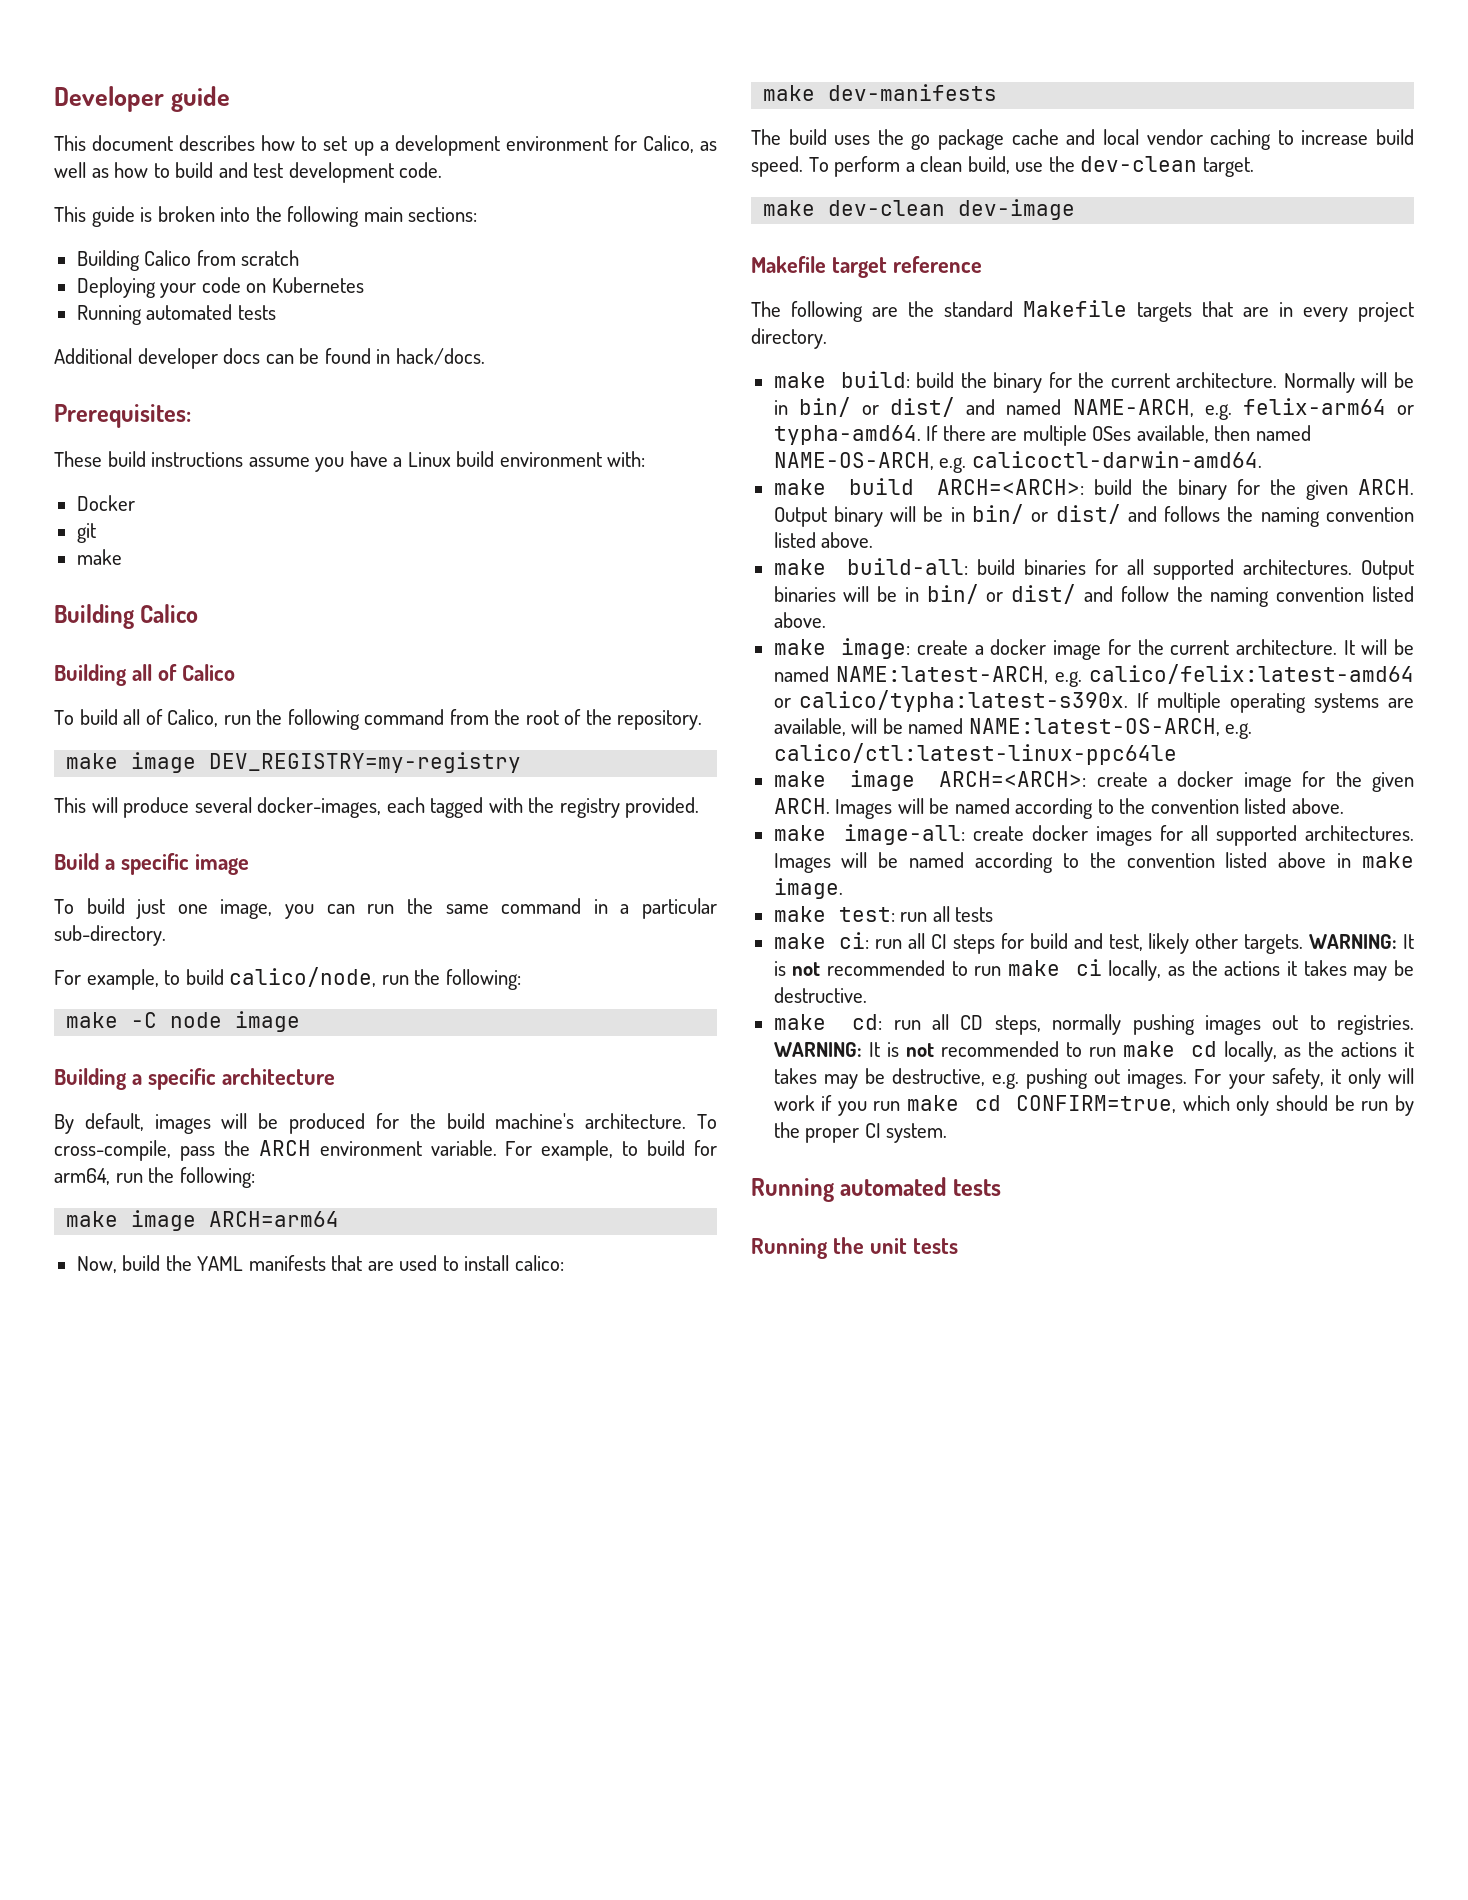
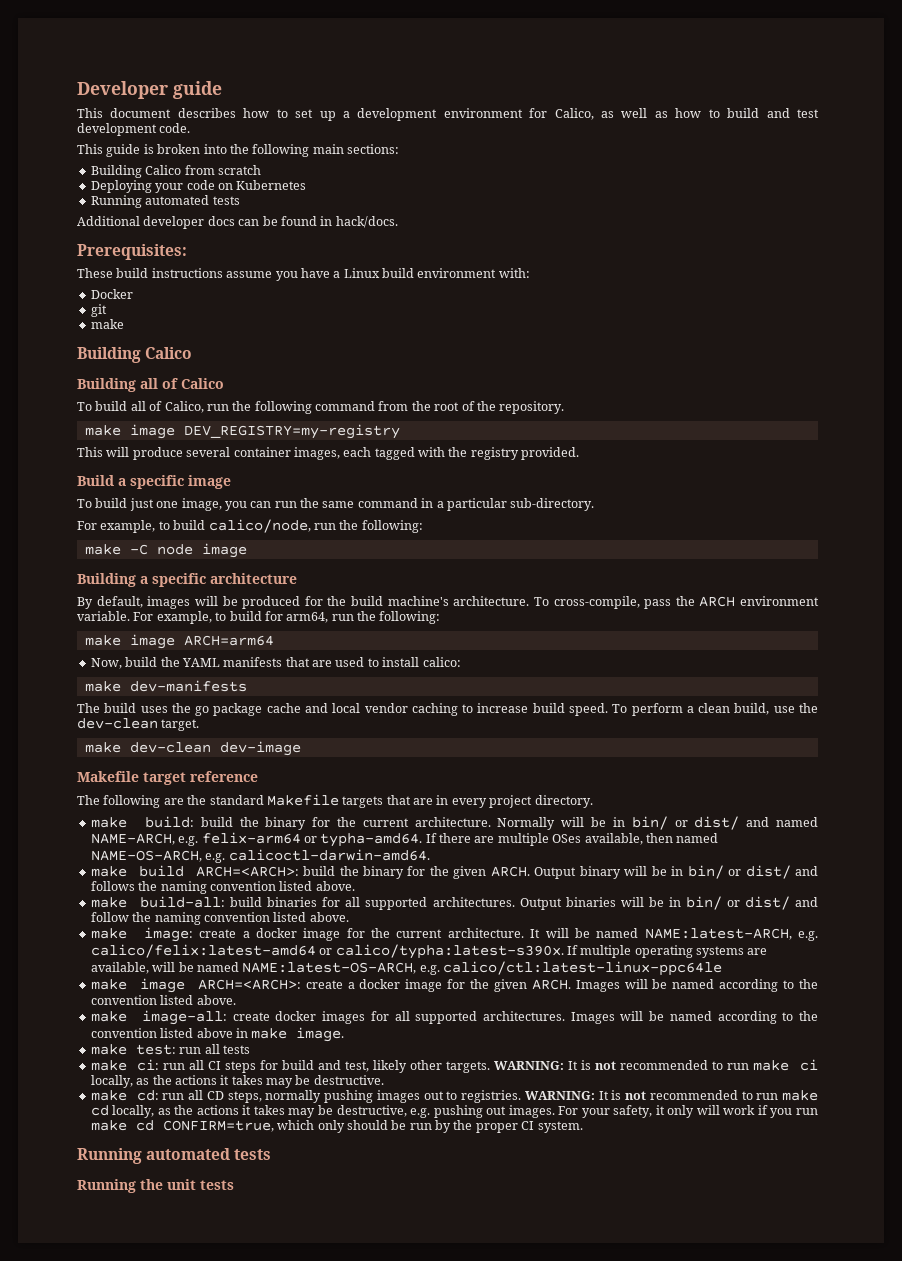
[257,797,382,818] docker-images, -> [233,447,340,460] container images,

